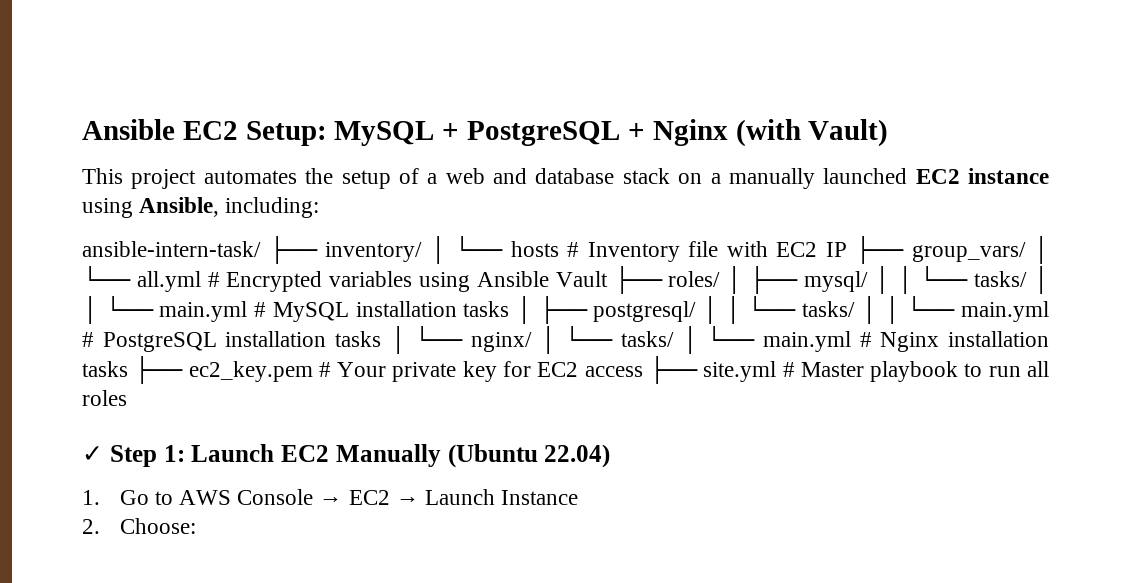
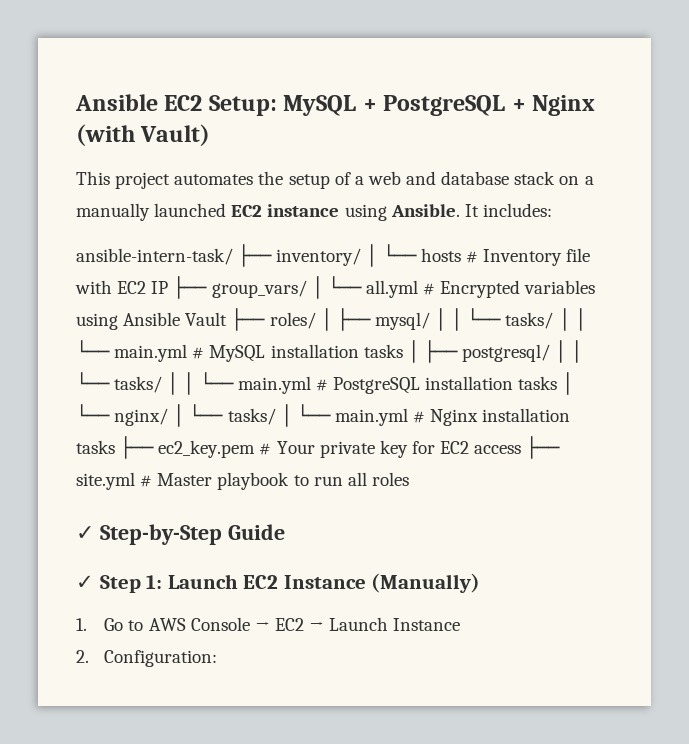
[139,197,320,218] Ansible, including: -> [390,203,552,217] Ansible. It includes:
(127, 398) none -> [76,524,285,545] // ✓ Step-by-Step Guide
[335,444,611,468] Manually (Ubuntu 22.04) -> [283,573,481,593] Instance (Manually)
[119,518,196,534] Choose: -> [104,650,218,667] Configuration:

